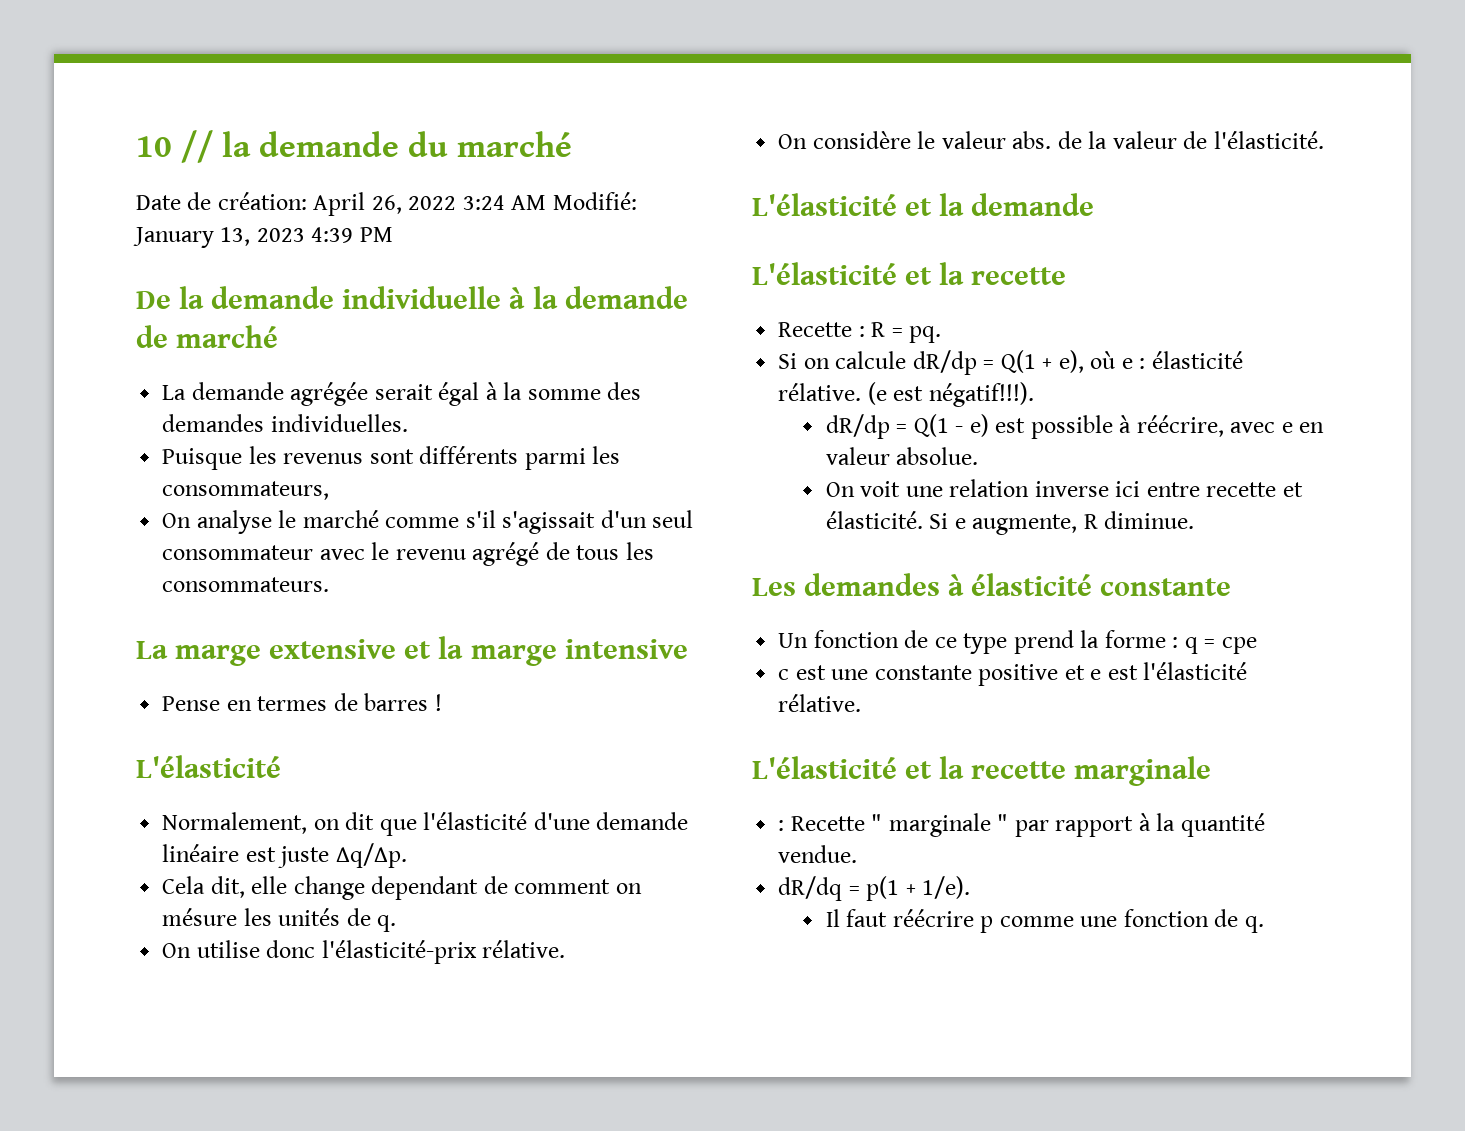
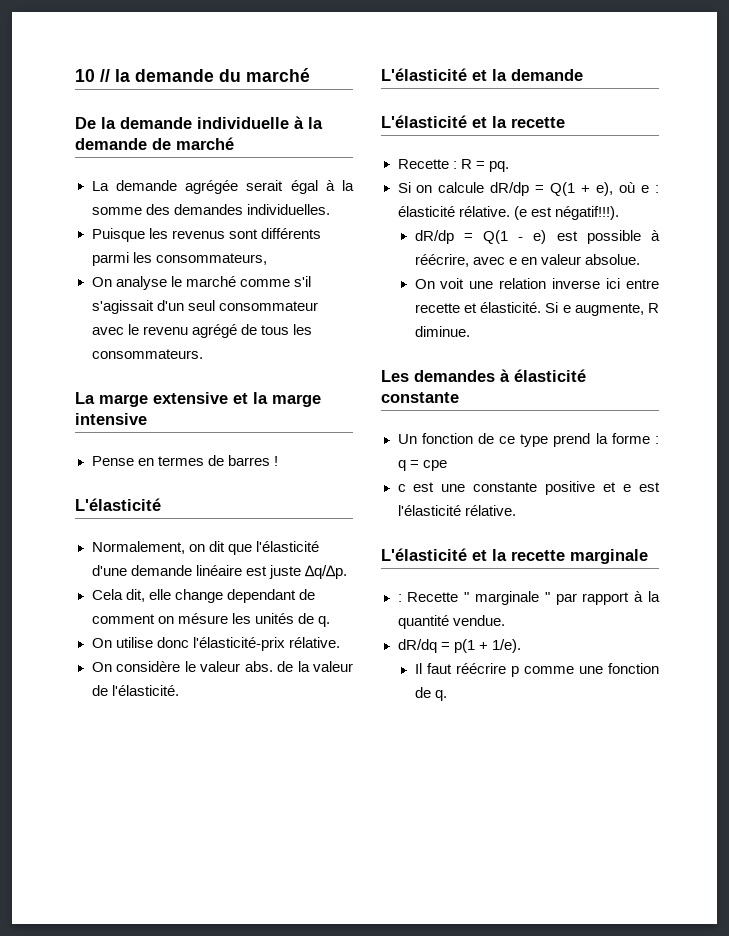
[136,192,637,216] [133,227,393,248] // Date de création: April 26, 2022 3:24 AM Modifié: January 13, 2023 4:39 PM -> (310, 75) none

